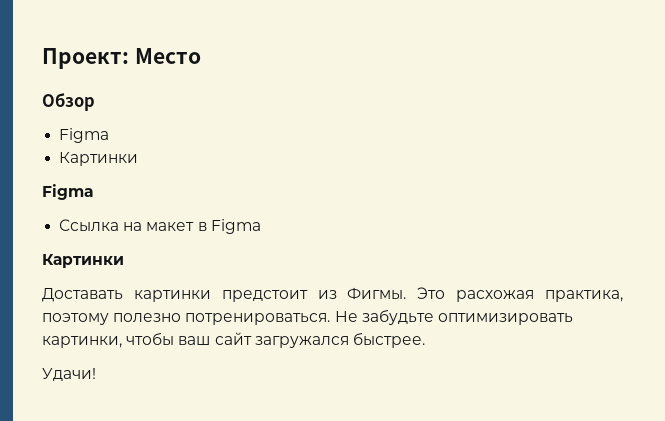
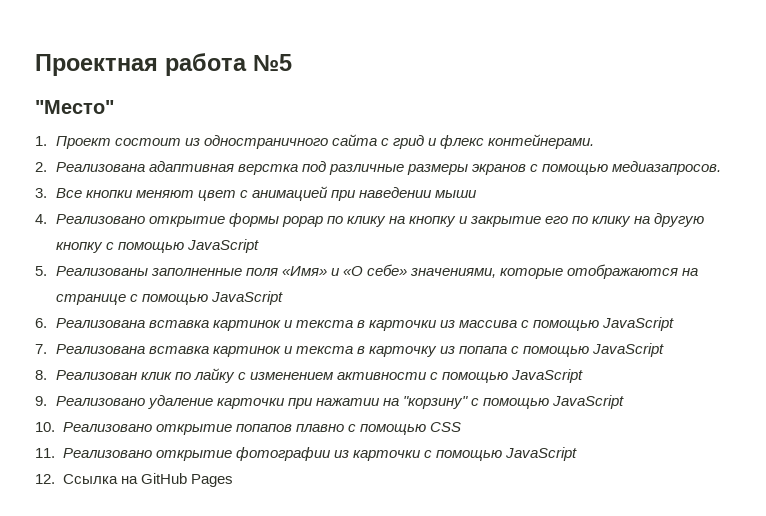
[42,48,201,69] [42,93,95,111] [59,128,110,143] [59,152,139,166] [42,184,94,200] [59,219,261,234] [42,254,124,268] [42,287,623,302] [42,309,573,325] [42,332,425,348] [42,368,96,381] Проект: Место // Обзор // Figma // Картинки // Figma // Ссылка на макет в Figma // Картинки // Доставать картинки предстоит из Фигмы. Это расхожая практика, поэтому полезно потренироваться. Не забудьте оптимизировать картинки, чтобы ваш сайт загружался быстрее. // Удачи! -> [35,53,292,76] [35,100,114,114] [35,134,594,149] [35,161,721,175] [35,186,477,201] [35,213,705,227] [55,239,259,253] [35,264,699,279] [55,291,283,305] [35,317,675,331] [35,343,665,357] [35,368,583,383] [35,395,624,409] [35,422,461,435] [35,447,577,461] [35,473,233,487] Проектная работа №5 // "Место" // 1. Проект состоит из одностраничного сайта с грид и флекс контейнерами. // 2. Реализована адаптивная верстка под различные размеры экранов с помощью медиазапросов. // 3. Все кнопки меняют цвет с анимацией при наведении мыши // 4. Реализовано открытие формы popap по клику на кнопку и закрытие его по клику на другую кнопку с помощью JavaScript // 5. Реализованы заполненные поля «Имя» и «О себе» значениями, которые отображаются на странице с помощью JavaScript // 6. Реализована вставка картинок и текста в карточки из массива с помощью JavaScript // 7. Реализована вставка картинок и текста в карточку из попапа с помощью JavaScript // 8. Реализован клик по лайку с изменением активности с помощью JavaScript // 9. Реализовано удаление карточки при нажатии на "корзину" с помощью JavaScript // 10. Реализовано открытие попапов плавно с помощью CSS // 11. Реализовано открытие фотографии из карточки с помощью JavaScript // 12. Ссылка на GitHub Pages

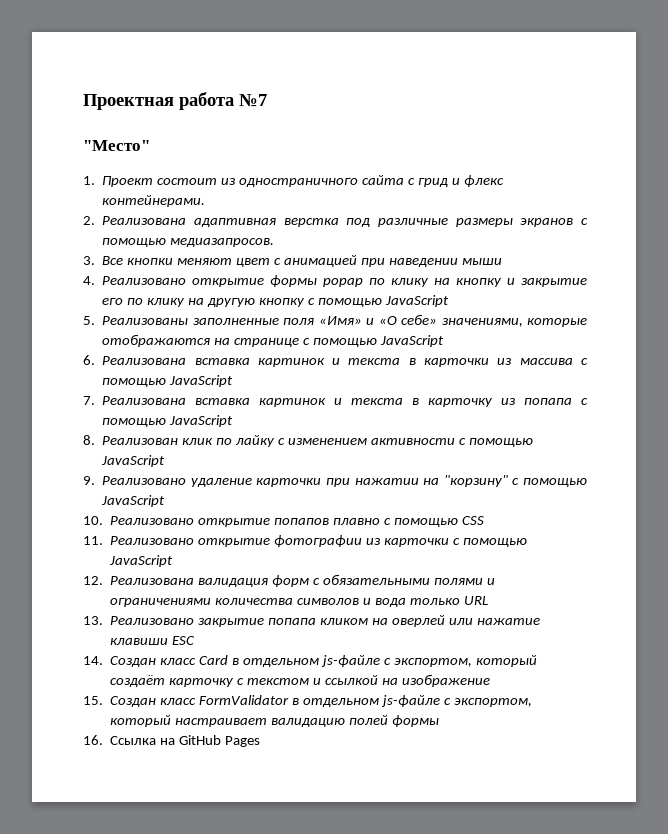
[253,54,292,71] №5 -> [239,94,267,107] №7
(55, 479) none -> [110,574,495,587] [110,596,488,607] [83,615,540,627] [110,636,196,645] [83,655,537,667] [110,674,490,687] [83,695,532,707] [110,715,439,727] [83,735,103,745] Реализована валидация форм с обязательными полями и ограничениями количества символов и вода только URL // 13. Реализовано закрытие попапа кликом на оверлей или нажатие клавиши ESC // 14. Создан класс Card в отдельном js-файле с экспортом, который создаёт карточку с текстом и ссылкой на изображение // 15. Создан класс FormValidator в отдельном js-файле с экспортом, который настраивает валидацию полей формы // 16.

